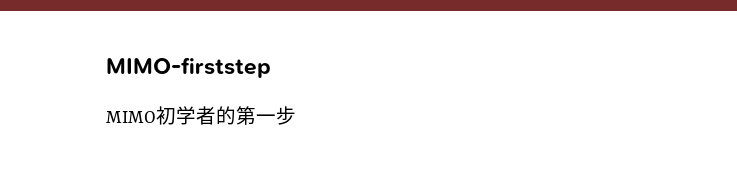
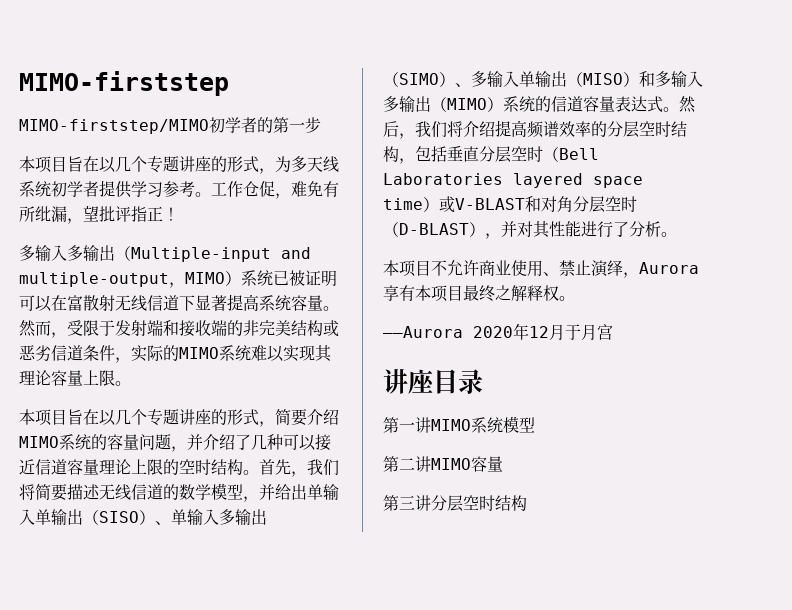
[106,111,156,123] MIMO -> [19,119,209,134] MIMO-firststep/MIMO
(296, 115) none -> [19,156,339,174] [19,180,339,199] [19,205,179,224] [19,245,311,262] [19,270,337,288] [19,294,339,312] [19,320,339,338] [19,345,332,363] [19,370,131,386] [19,409,339,427] [19,434,331,452] [19,459,339,477] [19,483,339,502] [19,509,267,525] [383,71,703,87] [383,96,696,113] [383,120,687,139] [383,146,599,164] [383,173,643,188] [383,196,637,213] [383,221,677,239] [383,260,699,278] [383,285,575,302] [383,323,613,340] [383,369,483,394] [383,416,535,433] [383,456,503,472] [383,495,527,512] // 本项目旨在以几个专题讲座的形式，为多天线系统初学者提供学习参考。工作仓促，难免有所纰漏，望批评指正！ // 多输入多输出（Multiple-input and multiple-output，MIMO）系统已被证明可以在富散射无线信道下显著提高系统容量。然而，受限于发射端和接收端的非完美结构或恶劣信道条件，实际的MIMO系统难以实现其理论容量上限。 // 本项目旨在以几个专题讲座的形式，简要介绍MIMO系统的容量问题，并介绍了几种可以接近信道容量理论上限的空时结构。首先，我们将简要描述无线信道的数学模型，并给出单输入单输出（SISO）、单输入多输出（SIMO）、多输入单输出（MISO）和多输入多输出（MIMO）系统的信道容量表达式。然后，我们将介绍提高频谱效率的分层空时结构，包括垂直分层空时（Bell Laboratories layered space time）或V-BLAST和对角分层空时（D-BLAST），并对其性能进行了分析。 // 本项目不允许商业使用、禁止演绎，Aurora享有本项目最终之解释权。 // ——Aurora 2020年12月于月宫 // 讲座目录 // 第一讲MIMO系统模型 // 第二讲MIMO容量 // 第三讲分层空时结构

